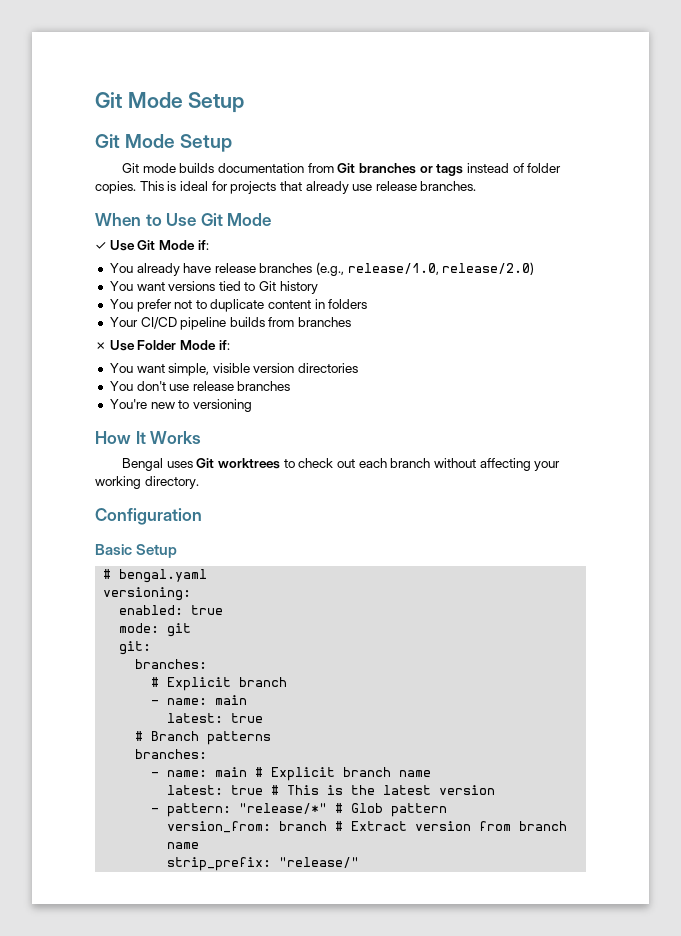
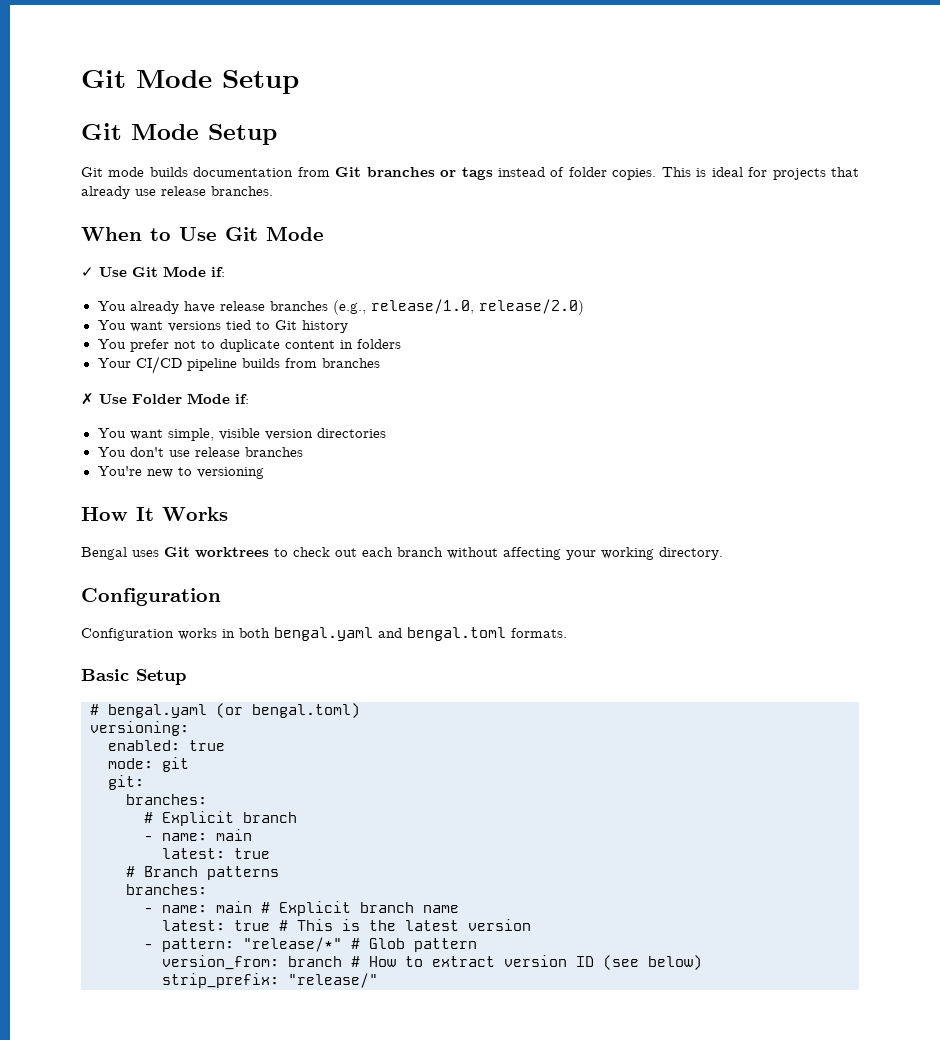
(202, 516) none -> [81,627,567,641] // Configuration works in both bengal.yaml and bengal.toml formats.
(208, 576) none -> [216,703,360,718] (or bengal.toml)
[351,821,568,831] [167,842,200,849] Extract version from branch name -> [369,955,702,970] How to extract version ID (see below)

